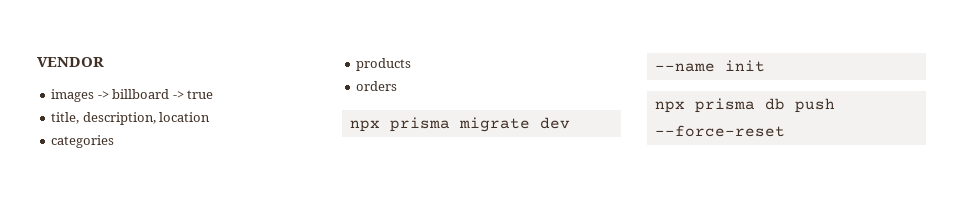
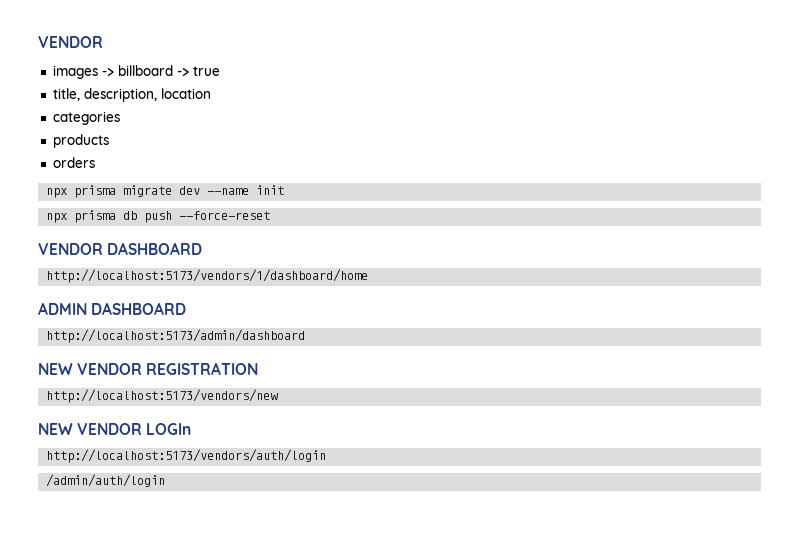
(785, 131) none -> [38,242,203,255] [46,269,369,283] [38,302,187,315] [46,329,306,343] [38,362,259,375] [46,389,279,403] [38,423,192,435] [46,449,327,463] [46,474,166,487] // VENDOR DASHBOARD // http://localhost:5173/vendors/1/dashboard/home // ADMIN DASHBOARD // http://localhost:5173/admin/dashboard // NEW VENDOR REGISTRATION // http://localhost:5173/vendors/new // NEW VENDOR LOGIn // http://localhost:5173/vendors/auth/login // /admin/auth/login

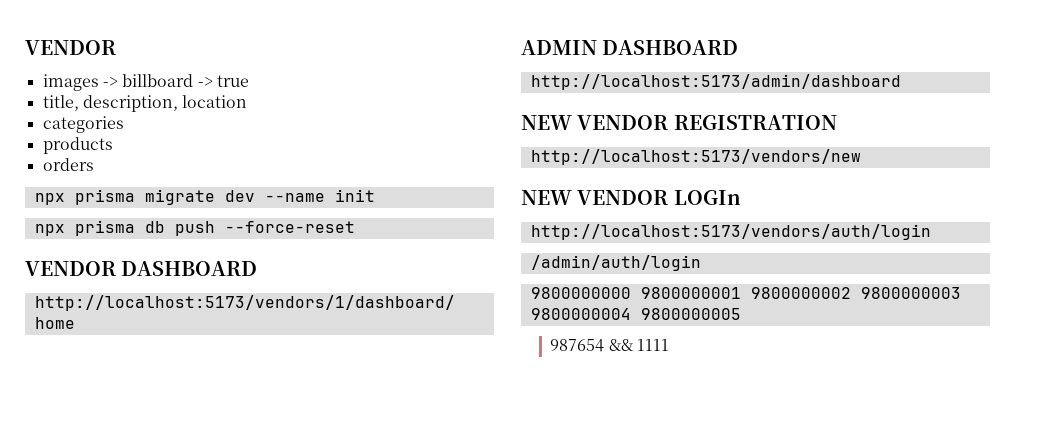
(166, 480) none -> [530,287,961,299] [530,308,741,320] [550,339,670,352] // 9800000000 9800000001 9800000002 9800000003 9800000004 9800000005 // 987654 && 1111

